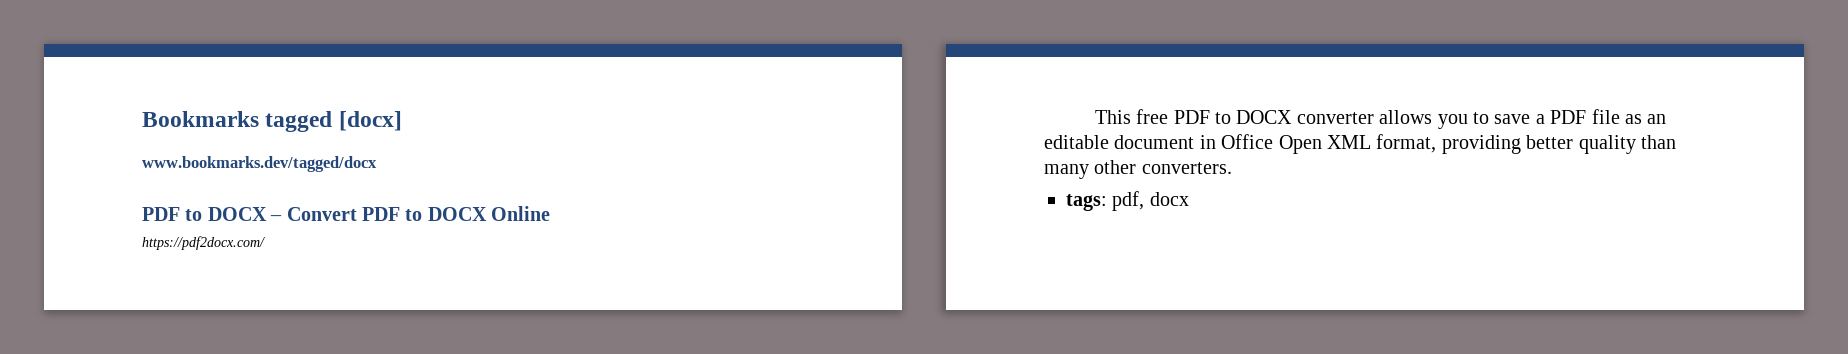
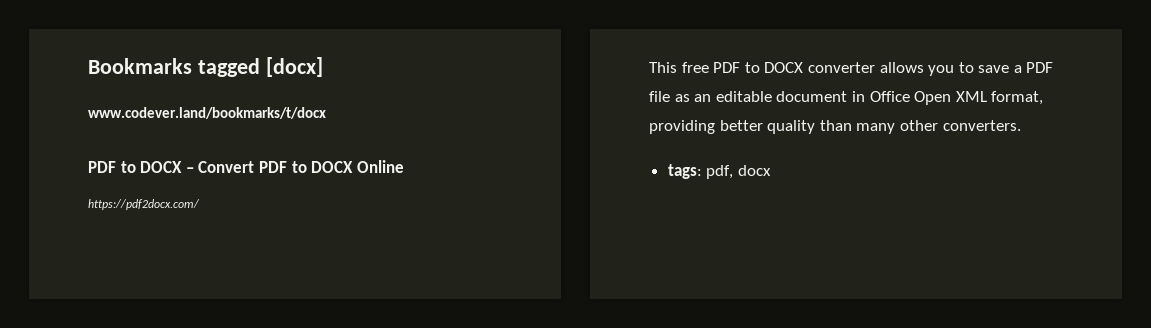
[142,156,377,172] www.bookmarks.dev/tagged/docx -> [88,107,326,119] www.codever.land/bookmarks/t/docx

